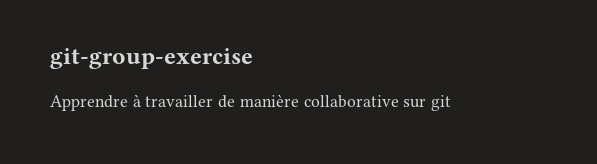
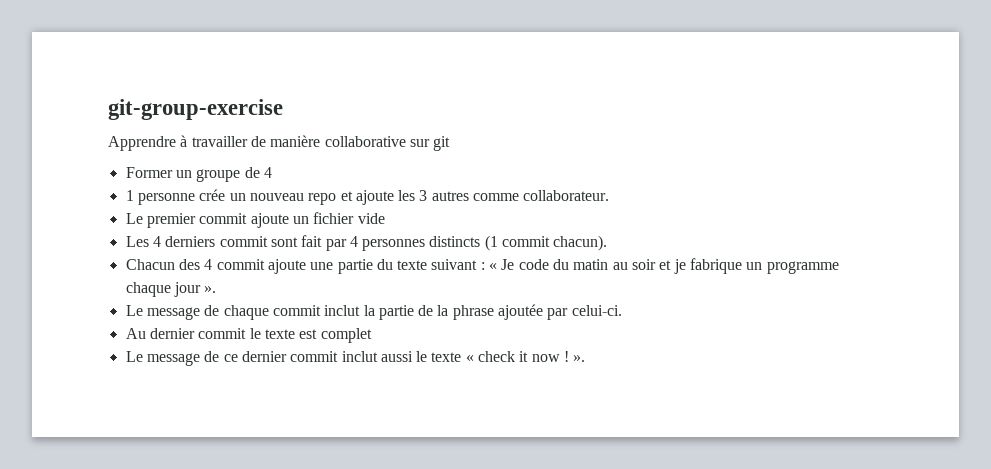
(452, 103) none -> [125,167,272,182] [125,189,610,205] [125,212,385,228] [125,235,608,251] [125,258,839,274] [125,282,217,297] [125,304,622,320] [125,328,372,343] [125,351,586,366] // Former un groupe de 4 // 1 personne crée un nouveau repo et ajoute les 3 autres comme collaborateur. // Le premier commit ajoute un fichier vide // Les 4 derniers commit sont fait par 4 personnes distincts (1 commit chacun). // Chacun des 4 commit ajoute une partie du texte suivant : « Je code du matin au soir et je fabrique un programme chaque jour ». // Le message de chaque commit inclut la partie de la phrase ajoutée par celui-ci. // Au dernier commit le texte est complet // Le message de ce dernier commit inclut aussi le texte « check it now ! ».

